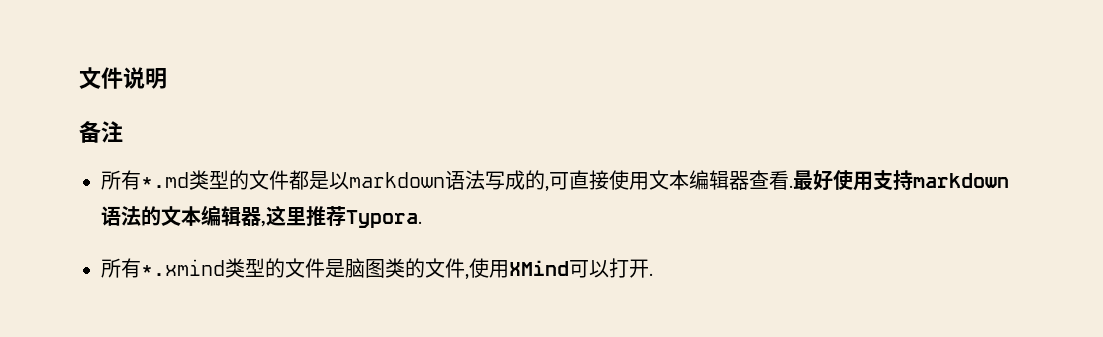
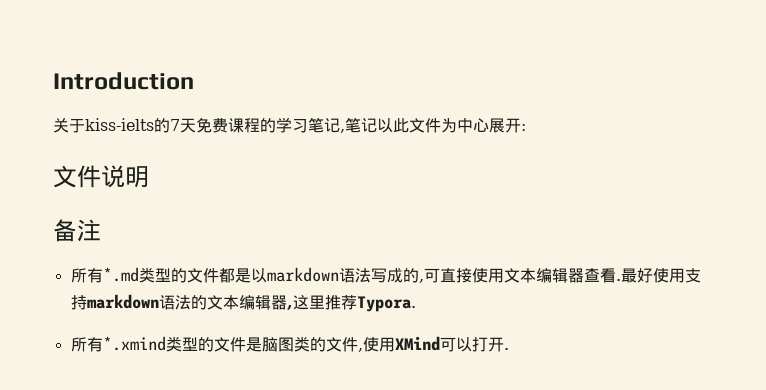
(79, 78) none -> [53,72,194,90] [53,117,526,133] Introduction // 关于kiss-ielts的7天免费课程的学习笔记,笔记以此文件为中心展开: //

